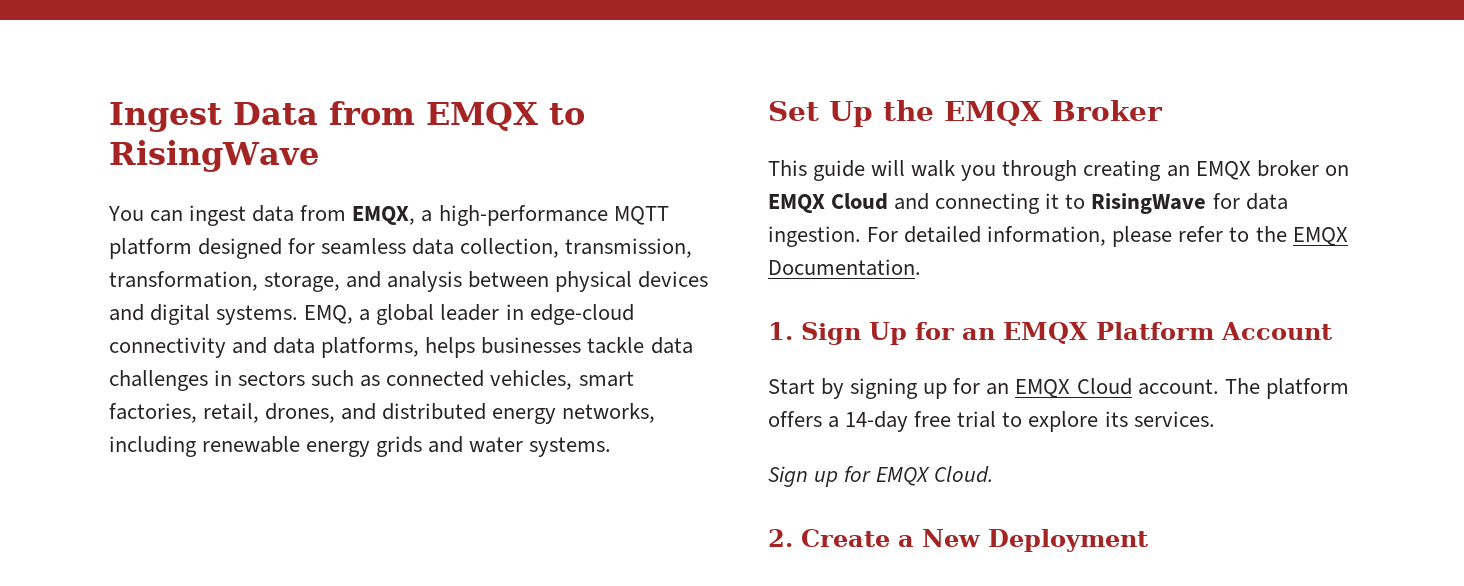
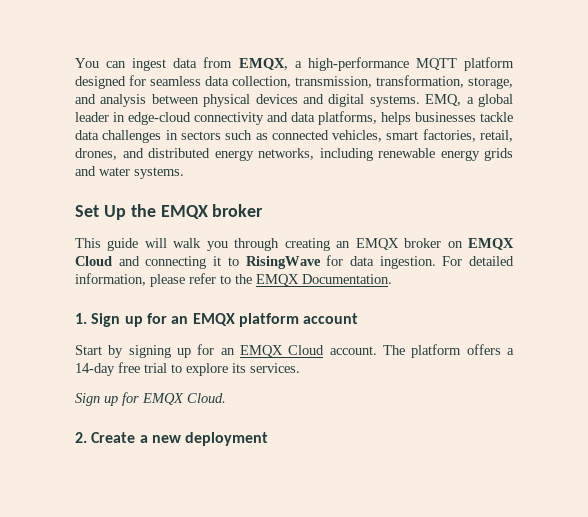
[109,101,585,132] [109,140,319,172] Ingest Data from EMQX to RisingWave // -> (75, 63) none
[1052,100,1163,121] Broker -> [212,204,264,217] broker
[869,322,1332,345] Up for an EMQX Platform Account -> [124,313,359,327] up for an EMQX platform account
[922,529,1148,552] New Deployment -> [151,432,269,446] new deployment

